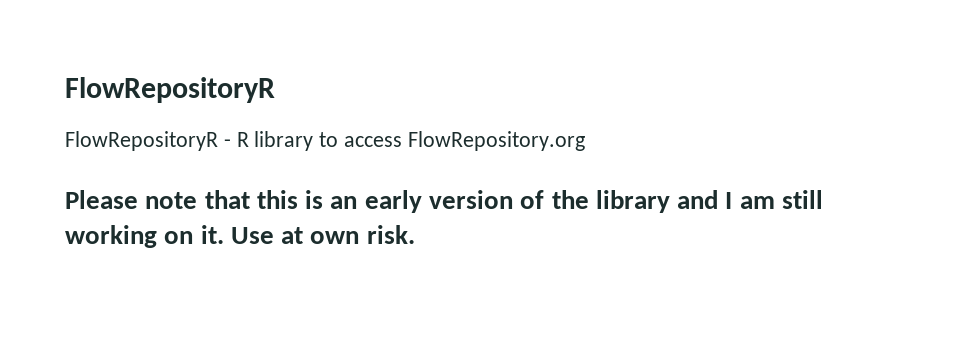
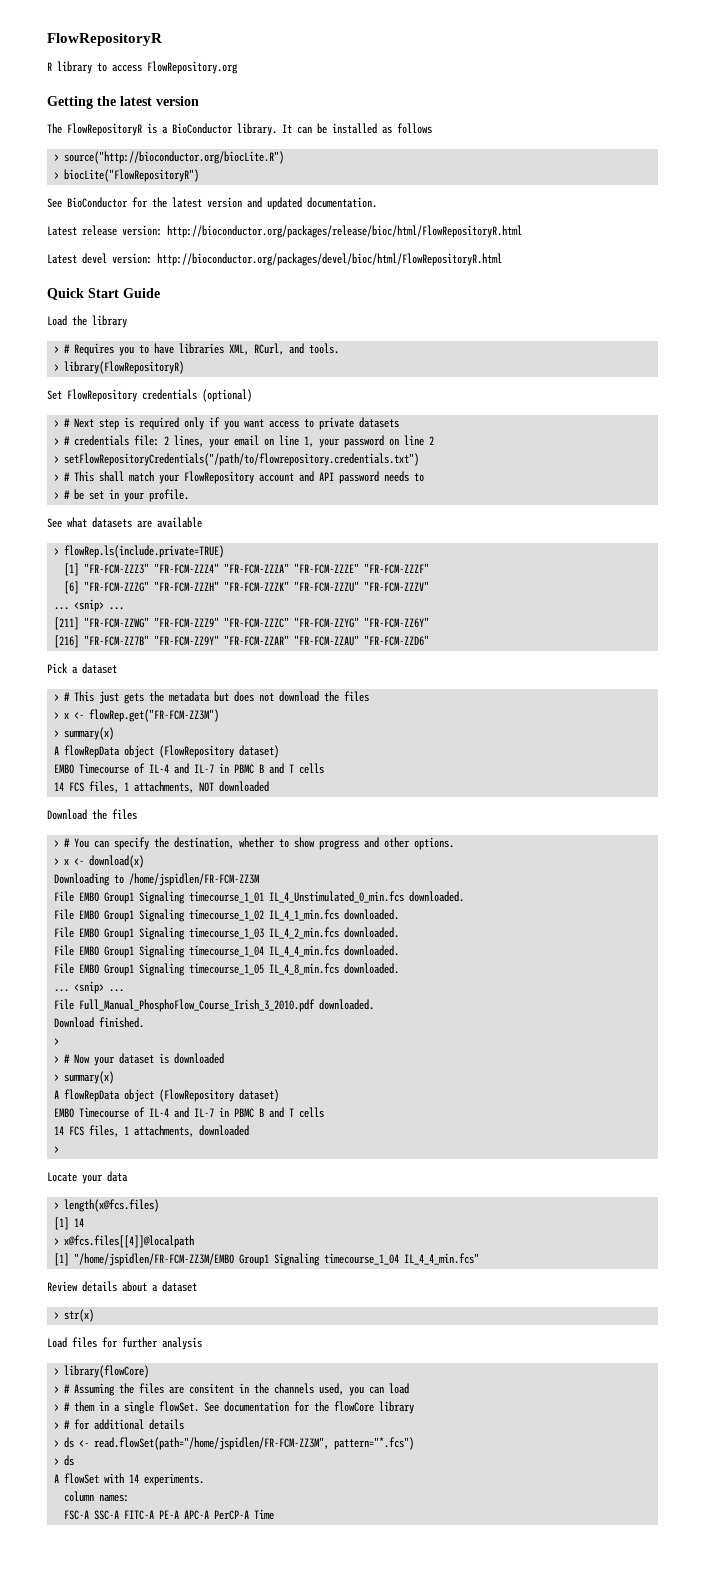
[65,131,231,151] FlowRepositoryR - -> (162, 39) none
[65,190,824,213] [65,225,415,248] Please note that this is an early version of the library and I am still working on it. Use at own risk. -> [47,96,199,109] [47,123,432,136] [54,151,285,164] [54,169,200,182] [47,197,377,210] [47,225,522,238] [47,253,502,266] [47,288,160,300] [47,315,127,328] [54,343,340,356] [54,361,185,374] [47,389,252,402] [54,417,400,430] [54,435,435,448] [54,453,420,466] [54,471,425,484] [54,489,190,502] [47,517,202,528] [54,545,225,558] [64,563,430,576] [64,581,430,594] [54,599,125,612] [54,617,430,630] [54,635,430,648] [47,663,117,674] [54,691,370,704] [54,709,220,722] [54,727,115,740] [54,745,280,758] [54,763,325,774] [54,781,270,793] [47,809,137,820] [54,837,455,850] [54,855,145,868] [54,873,260,886] [54,891,465,904] [54,909,400,922] [54,927,400,940] [54,945,400,958] [54,963,400,976] [54,981,125,994] [54,999,375,1012] [54,1017,145,1028] [54,1038,60,1045] [54,1053,225,1066] [54,1071,115,1084] [54,1089,280,1102] [54,1107,325,1118] [54,1125,250,1137] [54,1146,60,1153] [47,1171,128,1184] [54,1199,160,1212] [54,1217,85,1230] [54,1235,195,1248] [54,1253,480,1266] [47,1281,197,1292] [54,1309,95,1322] [47,1337,202,1350] [54,1365,150,1378] [54,1383,410,1396] [54,1401,415,1414] [54,1419,185,1430] [54,1437,415,1450] [54,1455,75,1466] [54,1473,205,1486] [64,1491,130,1502] [64,1509,275,1520] Getting the latest version // The FlowRepositoryR is a BioConductor library. It can be installed as follows // > source("http://bioconductor.org/biocLite.R") // > biocLite("FlowRepositoryR") // See BioConductor for the latest version and updated documentation. // Latest release version: http://bioconductor.org/packages/release/bioc/html/FlowRepositoryR.html // Latest devel version: http://bioconductor.org/packages/devel/bioc/html/FlowRepositoryR.html // Quick Start Guide // Load the library // > # Requires you to have libraries XML, RCurl, and tools. // > library(FlowRepositoryR) // Set FlowRepository credentials (optional) // > # Next step is required only if you want access to private datasets // > # credentials file: 2 lines, your email on line 1, your password on line 2 // > setFlowRepositoryCredentials("/path/to/flowrepository.credentials.txt") // > # This shall match your FlowRepository account and API password needs to // > # be set in your profile. // See what datasets are available // > flowRep.ls(include.private=TRUE) // [1] "FR-FCM-ZZZ3" "FR-FCM-ZZZ4" "FR-FCM-ZZZA" "FR-FCM-ZZZE" "FR-FCM-ZZZF" // [6] "FR-FCM-ZZZG" "FR-FCM-ZZZH" "FR-FCM-ZZZK" "FR-FCM-ZZZU" "FR-FCM-ZZZV" // ... <snip> ... // [211] "FR-FCM-ZZWG" "FR-FCM-ZZZ9" "FR-FCM-ZZZC" "FR-FCM-ZZYG" "FR-FCM-ZZ6Y" // [216] "FR-FCM-ZZ7B" "FR-FCM-ZZ9Y" "FR-FCM-ZZAR" "FR-FCM-ZZAU" "FR-FCM-ZZD6" // Pick a dataset // > # This just gets the metadata but does not download the files // > x <- flowRep.get("FR-FCM-ZZ3M") // > summary(x) // A flowRepData object (FlowRepository dataset) // EMBO Timecourse of IL-4 and IL-7 in PBMC B and T cells // 14 FCS files, 1 attachments, NOT downloaded // Download the files // > # You can specify the destination, whether to show progress and other options. // > x <- download(x) // Downloading to /home/jspidlen/FR-FCM-ZZ3M // File EMBO Group1 Signaling timecourse_1_01 IL_4_Unstimulated_0_min.fcs downloaded. // File EMBO Group1 Signaling timecourse_1_02 IL_4_1_min.fcs downloaded. // File EMBO Group1 Signaling timecourse_1_03 IL_4_2_min.fcs downloaded. // File EMBO Group1 Signaling timecourse_1_04 IL_4_4_min.fcs downloaded. // File EMBO Group1 Signaling timecourse_1_05 IL_4_8_min.fcs downloaded. // ... <snip> ... // File Full_Manual_PhosphoFlow_Course_Irish_3_2010.pdf downloaded. // Download finished. // > // > # Now your dataset is downloaded // > summary(x) // A flowRepData object (FlowRepository dataset) // EMBO Timecourse of IL-4 and IL-7 in PBMC B and T cells // 14 FCS files, 1 attachments, downloaded // > // Locate your data // > length(x@fcs.files) // [1] 14 // > x@fcs.files[[4]]@localpath // [1] "/home/jspidlen/FR-FCM-ZZ3M/EMBO Group1 Signaling timecourse_1_04 IL_4_4_min.fcs" // Review details about a dataset // > str(x) // Load files for further analysis // > library(flowCore) // > # Assuming the files are consitent in the channels used, you can load // > # them in a single flowSet. See documentation for the flowCore library // > # for additional details // > ds <- read.flowSet(path="/home/jspidlen/FR-FCM-ZZ3M", pattern="*.fcs") // > ds // A flowSet with 14 experiments. // column names: // FSC-A SSC-A FITC-A PE-A APC-A PerCP-A Time

